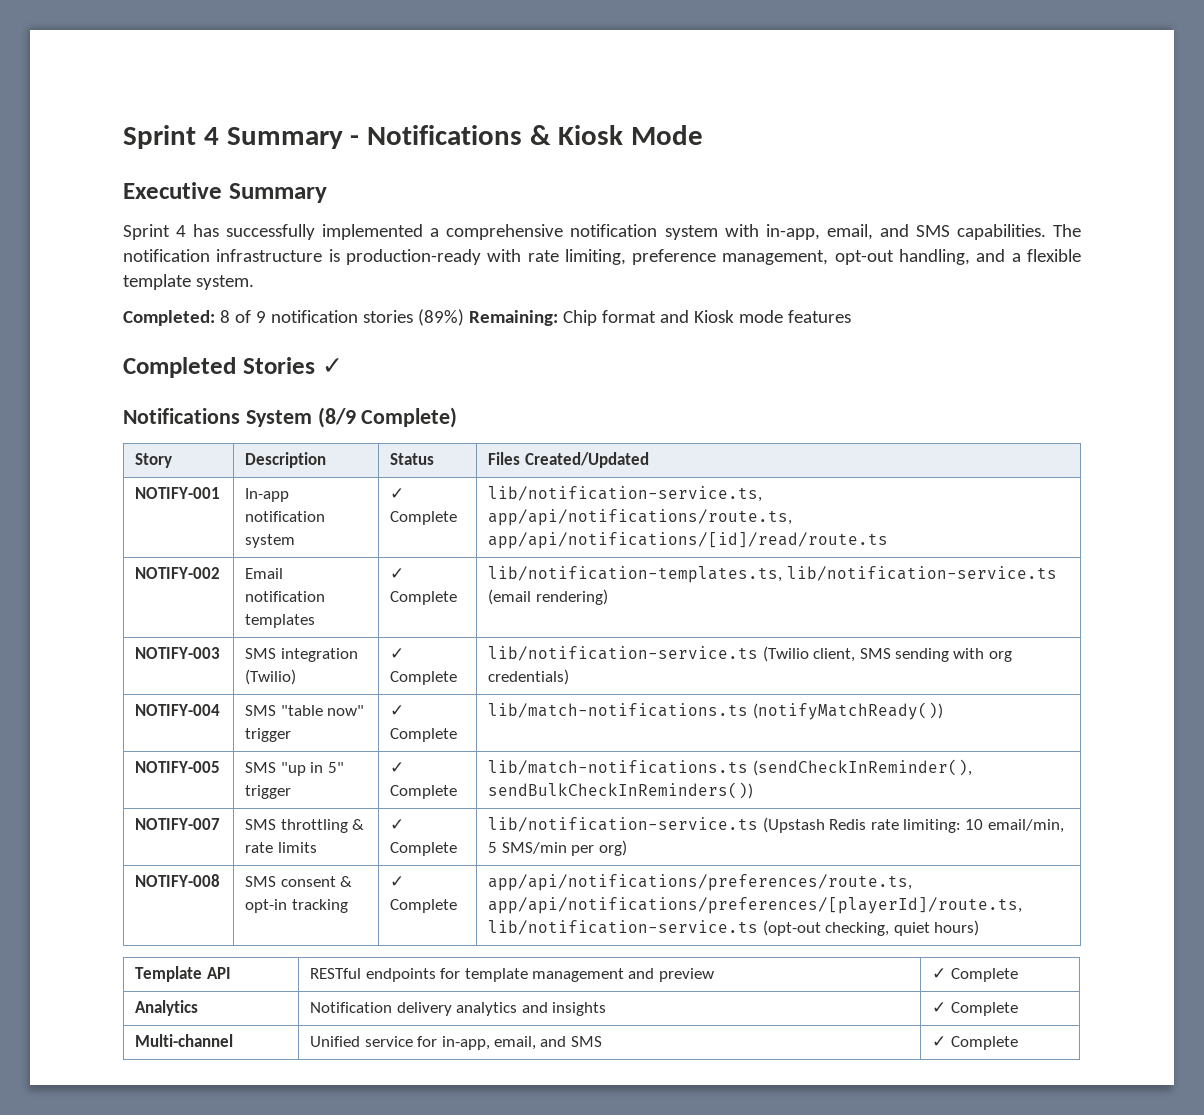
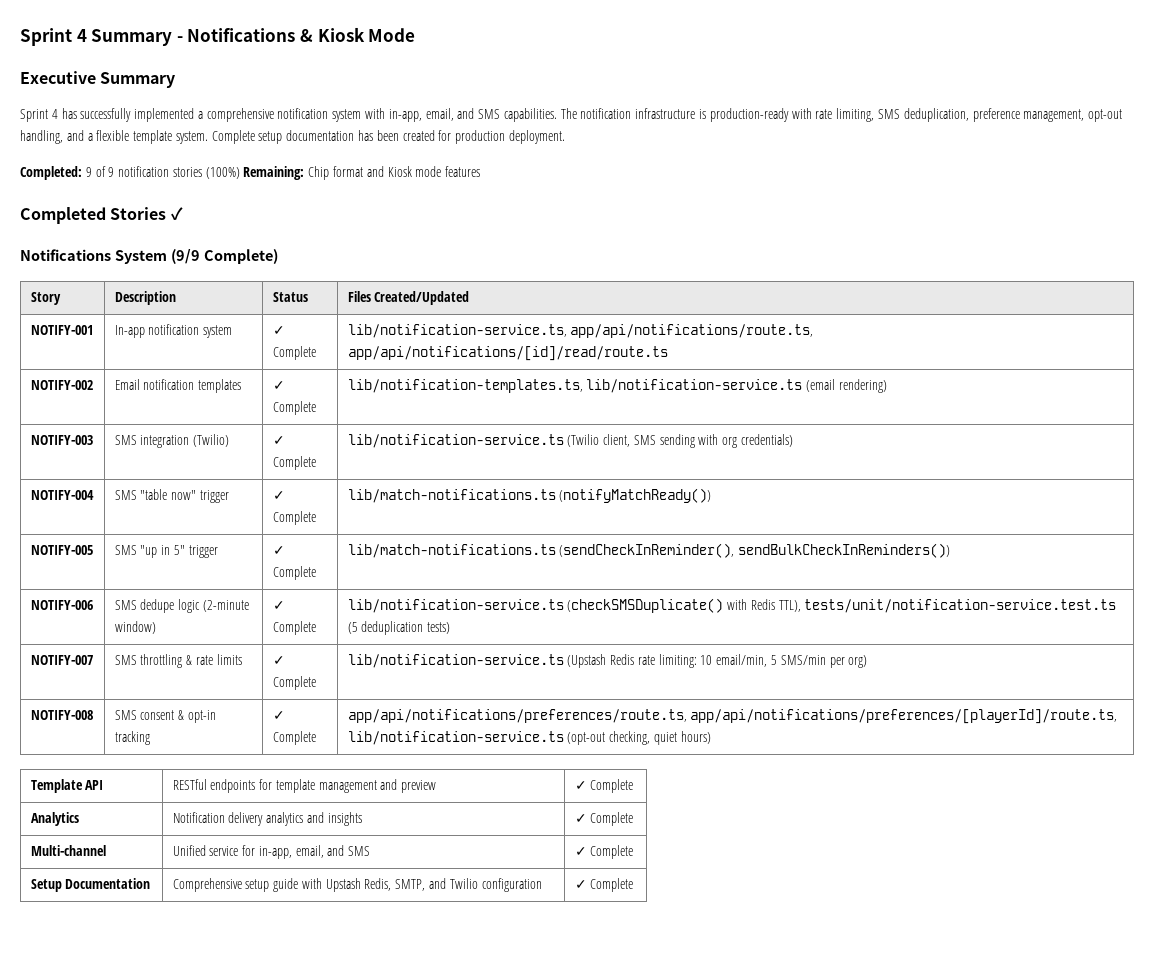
(626, 257) none -> [877,108,969,122] SMS deduplication,
(254, 282) none -> [211,130,565,144] Complete setup documentation has been created for production deployment.
[219,310,230,323] 8 -> [85,167,92,177] 9
[417,309,464,326] (89%) -> [205,167,240,179] (100%)
[317,407,356,428] (8/9 -> [170,249,200,264] (9/9
(754, 790) none -> [30,600,93,610] [114,599,249,613] [114,621,156,634] [272,601,285,610] [272,621,316,635] [347,598,1117,613] [347,621,451,635] // NOTIFY-006 | SMS dedupe logic (2-minute window) | ✓ Complete | lib/notification-service.ts (checkSMSDuplicate() with Redis TTL), tests/unit/notification-service.test.ts (5 deduplication tests)
(1018, 1043) none -> [30,878,151,892] [172,878,542,892] [574,878,634,892] // Setup Documentation | Comprehensive setup guide with Upstash Redis, SMTP, and Twilio configuration | ✓ Complete

